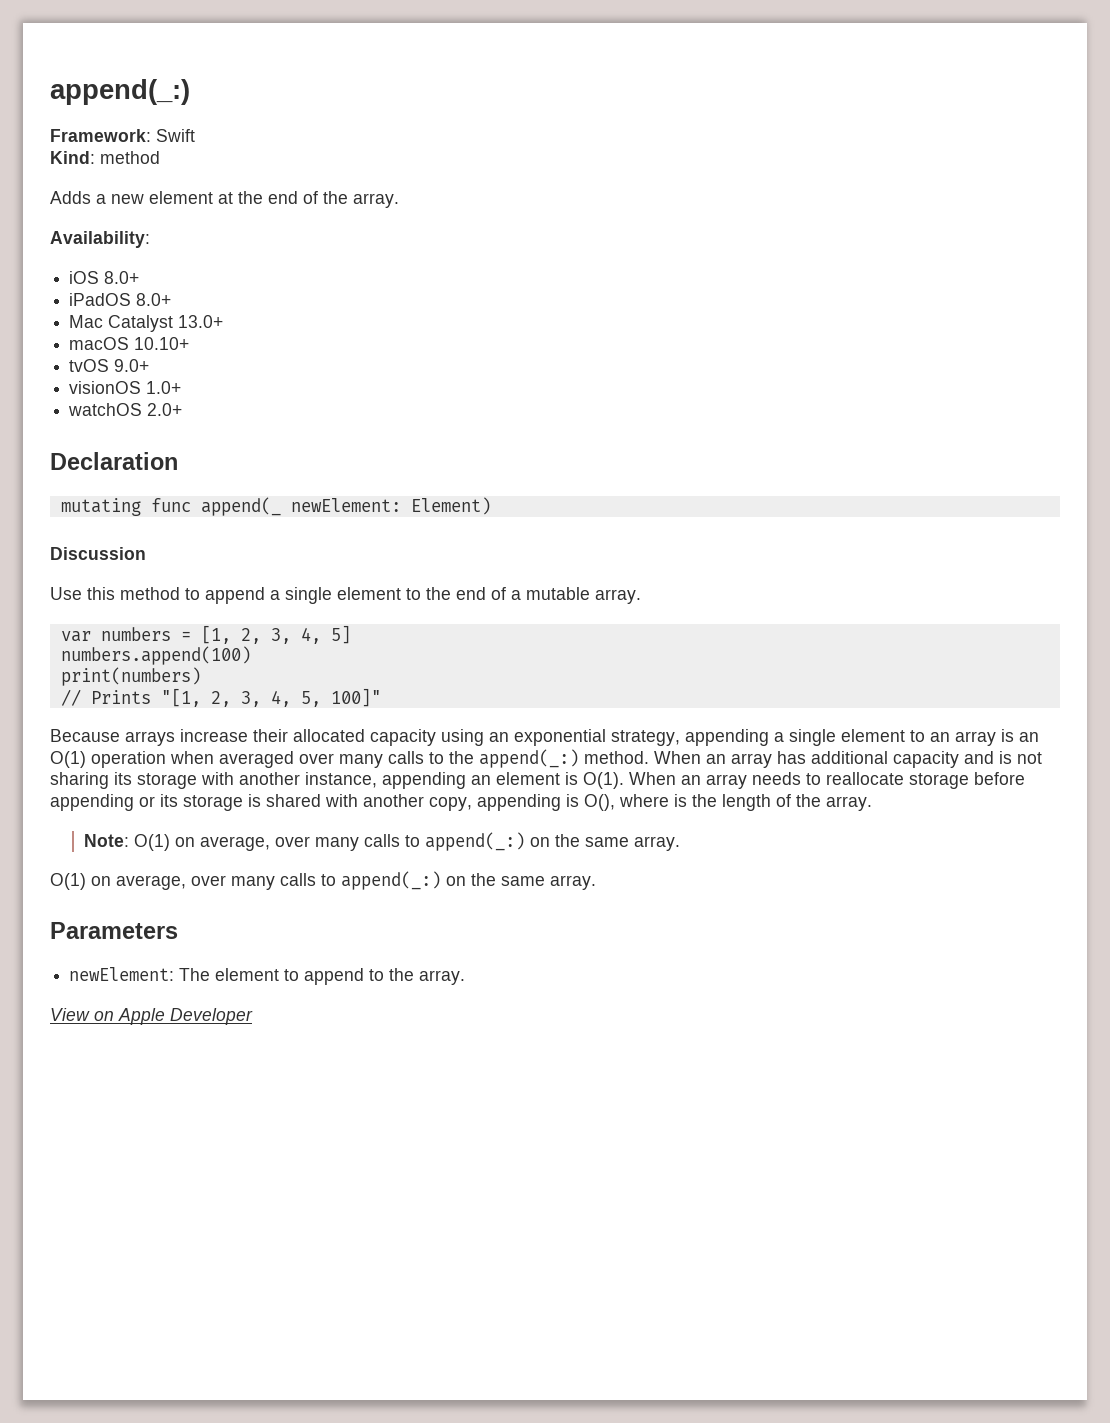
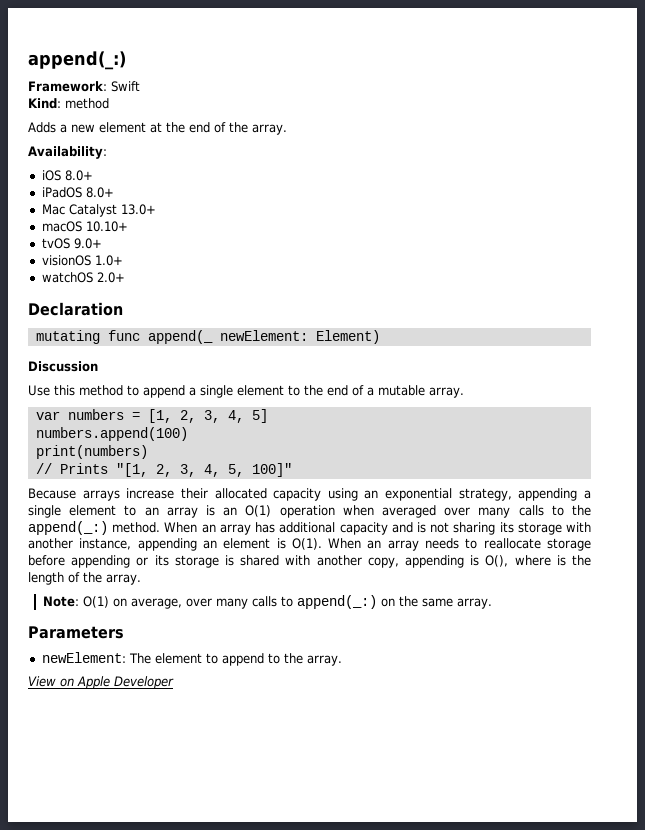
[50,871,596,890] // O(1) on average, over many calls to append(_:) on the same array. -> (493, 603) none

